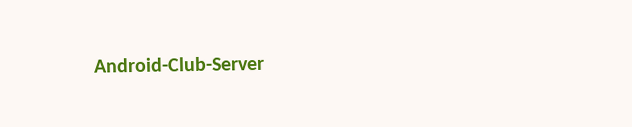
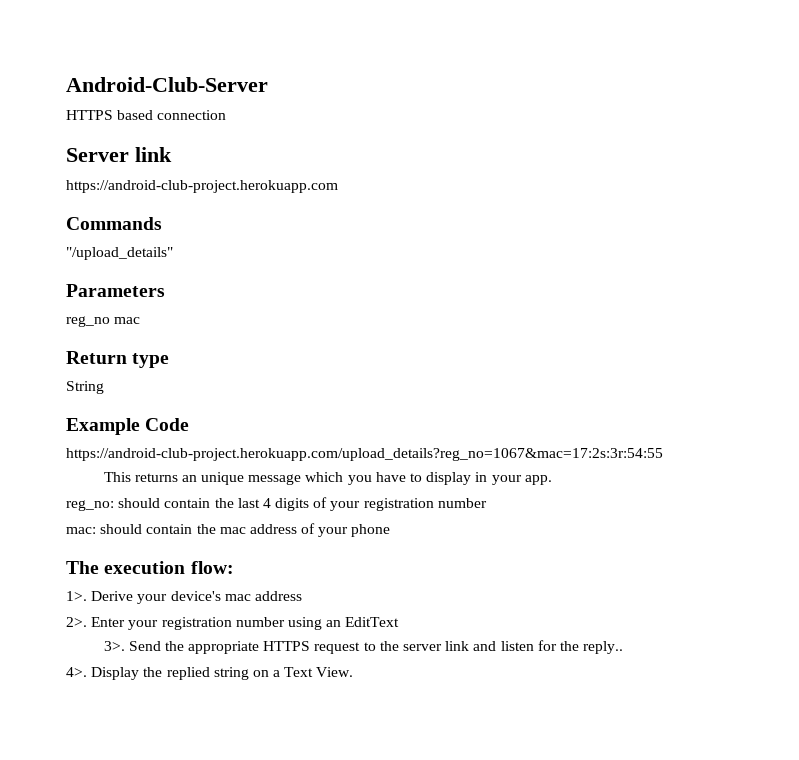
(265, 64) none -> [66,110,227,120] [66,147,172,162] [66,180,338,193] [66,217,162,230] [66,247,173,260] [66,284,165,297] [66,316,141,327] [66,351,170,368] [66,381,104,394] [66,418,190,435] [66,448,663,461] [103,472,552,485] [66,497,487,511] [66,523,391,537] [66,561,234,574] [66,591,302,604] [66,617,400,630] [103,640,624,654] [66,667,354,680] // HTTPS based connection // Server link // https://android-club-project.herokuapp.com // Commands // "/upload_details" // Parameters // reg_no mac // Return type // String // Example Code // https://android-club-project.herokuapp.com/upload_details?reg_no=1067&mac=17:2s:3r:54:55 // This returns an unique message which you have to display in your app. // reg_no: should contain the last 4 digits of your registration number // mac: should contain the mac address of your phone // The execution flow: // 1>. Derive your device's mac address // 2>. Enter your registration number using an EditText // 3>. Send the appropriate HTTPS request to the server link and listen for the reply.. // 4>. Display the replied string on a Text View.

